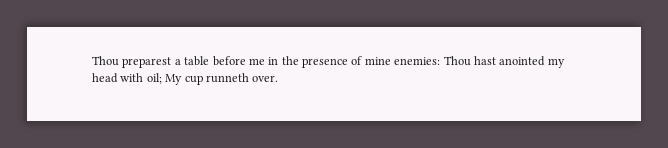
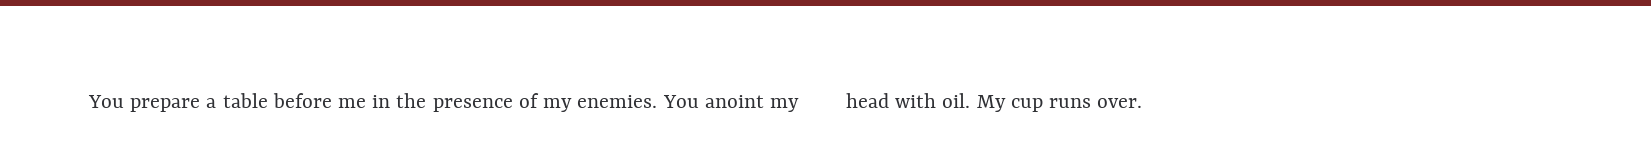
[92,56,172,68] Thou preparest -> [88,95,201,112] You prepare
[364,56,546,66] mine enemies: Thou hast anointed -> [543,95,764,112] my enemies. You anoint
[146,73,162,84] oil; -> [942,93,971,108] oil.
[205,73,249,83] runneth -> [1049,98,1092,108] runs

